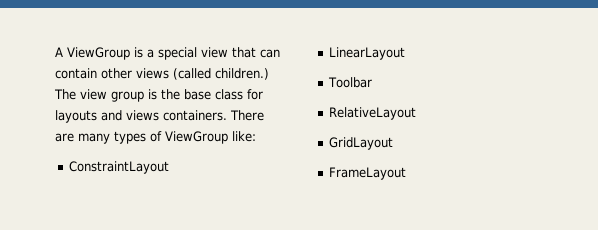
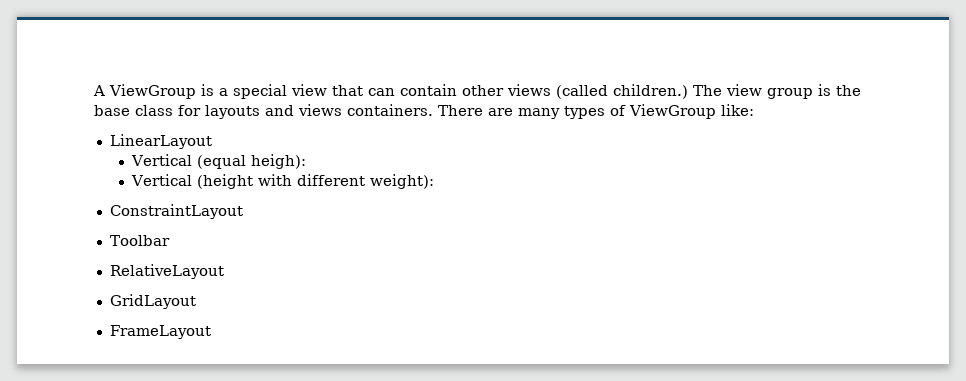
(256, 136) none -> [109,134,212,149] [130,154,306,169] [130,174,434,189] // LinearLayout // Vertical (equal heigh): // Vertical (height with different weight):
[329,47,406,60] // LinearLayout -> (243, 211) none

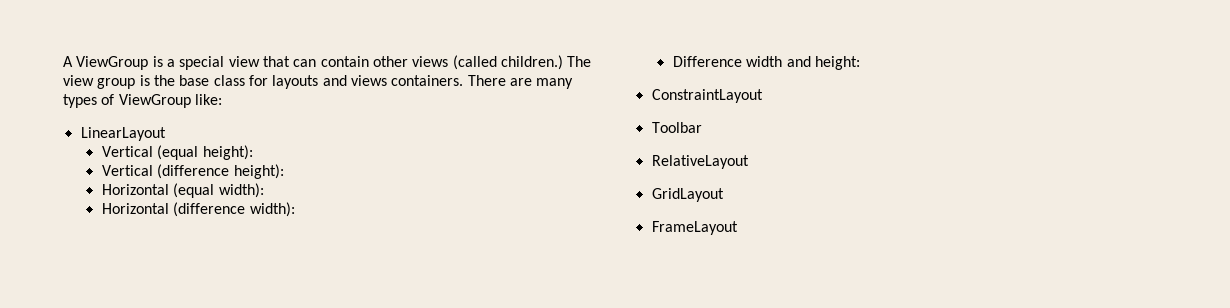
[250,154,306,169] [130,174,434,189] heigh): // Vertical (height with different weight): -> [202,145,253,160] [101,164,284,179] [101,183,264,198] [101,202,295,217] [672,56,860,70] height): // Vertical (difference height): // Horizontal (equal width): // Horizontal (difference width): // Difference width and height:

